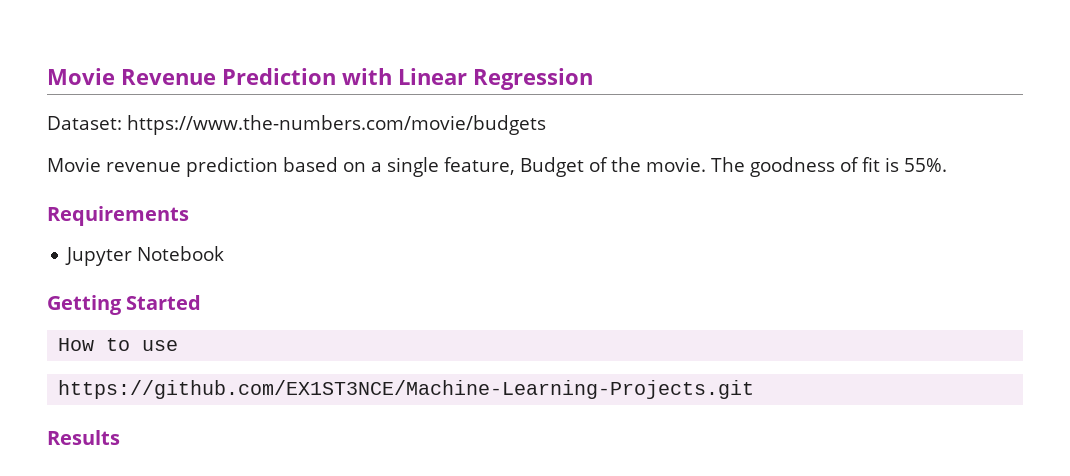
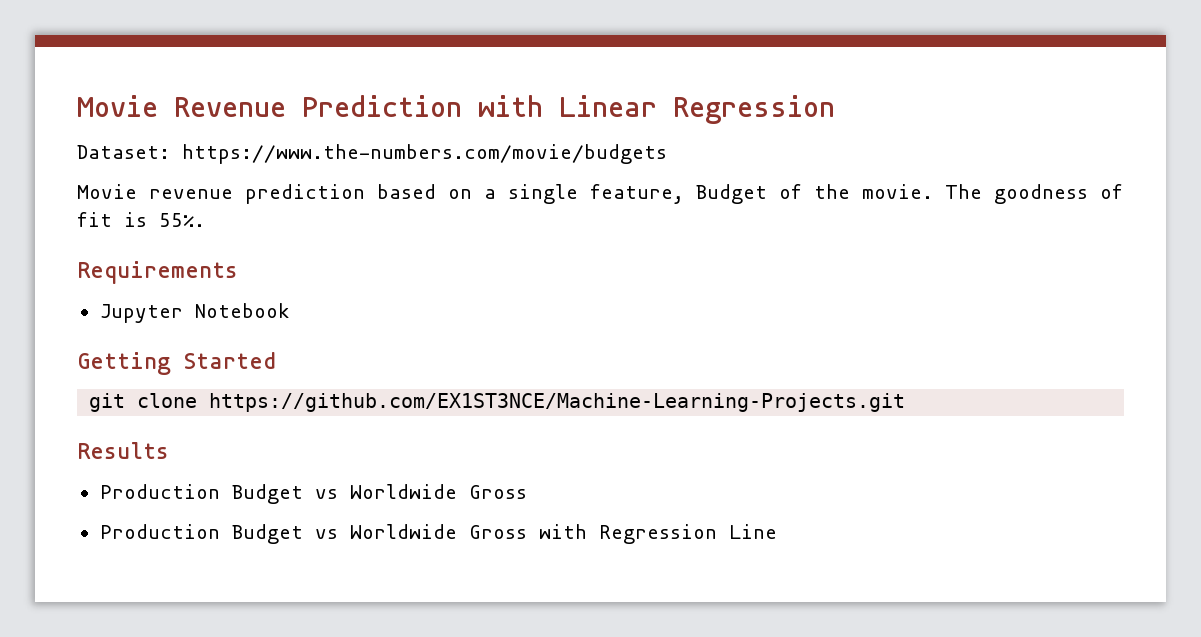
[58,338,179,351] How to use // -> [89,393,198,412] git clone
(120, 437) none -> [99,484,527,504] [99,524,777,544] // Production Budget vs Worldwide Gross // Production Budget vs Worldwide Gross with Regression Line

